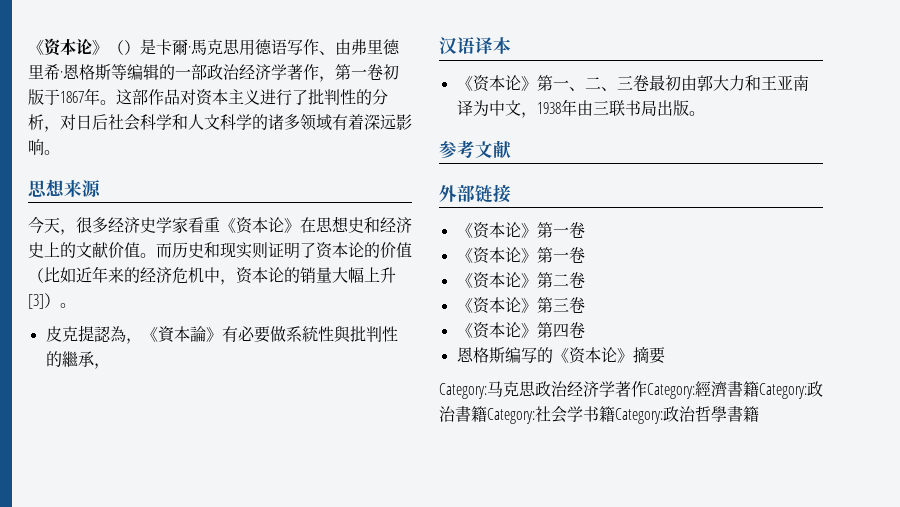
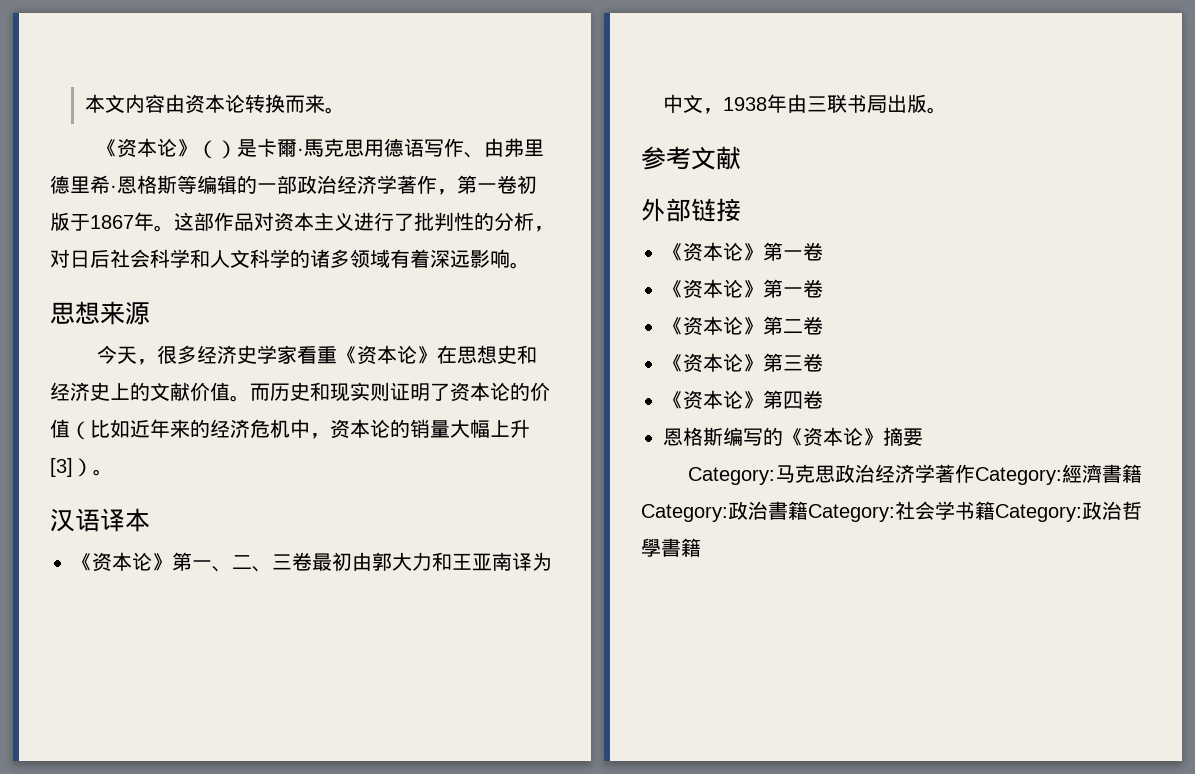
(28, 47) none -> [85,94,346,114] 本文内容由资本论转换而来。 //
[45,325,398,344] [45,351,110,369] // 皮克提認為，《資本論》有必要做系統性與批判性的繼承， -> (113, 472) none

